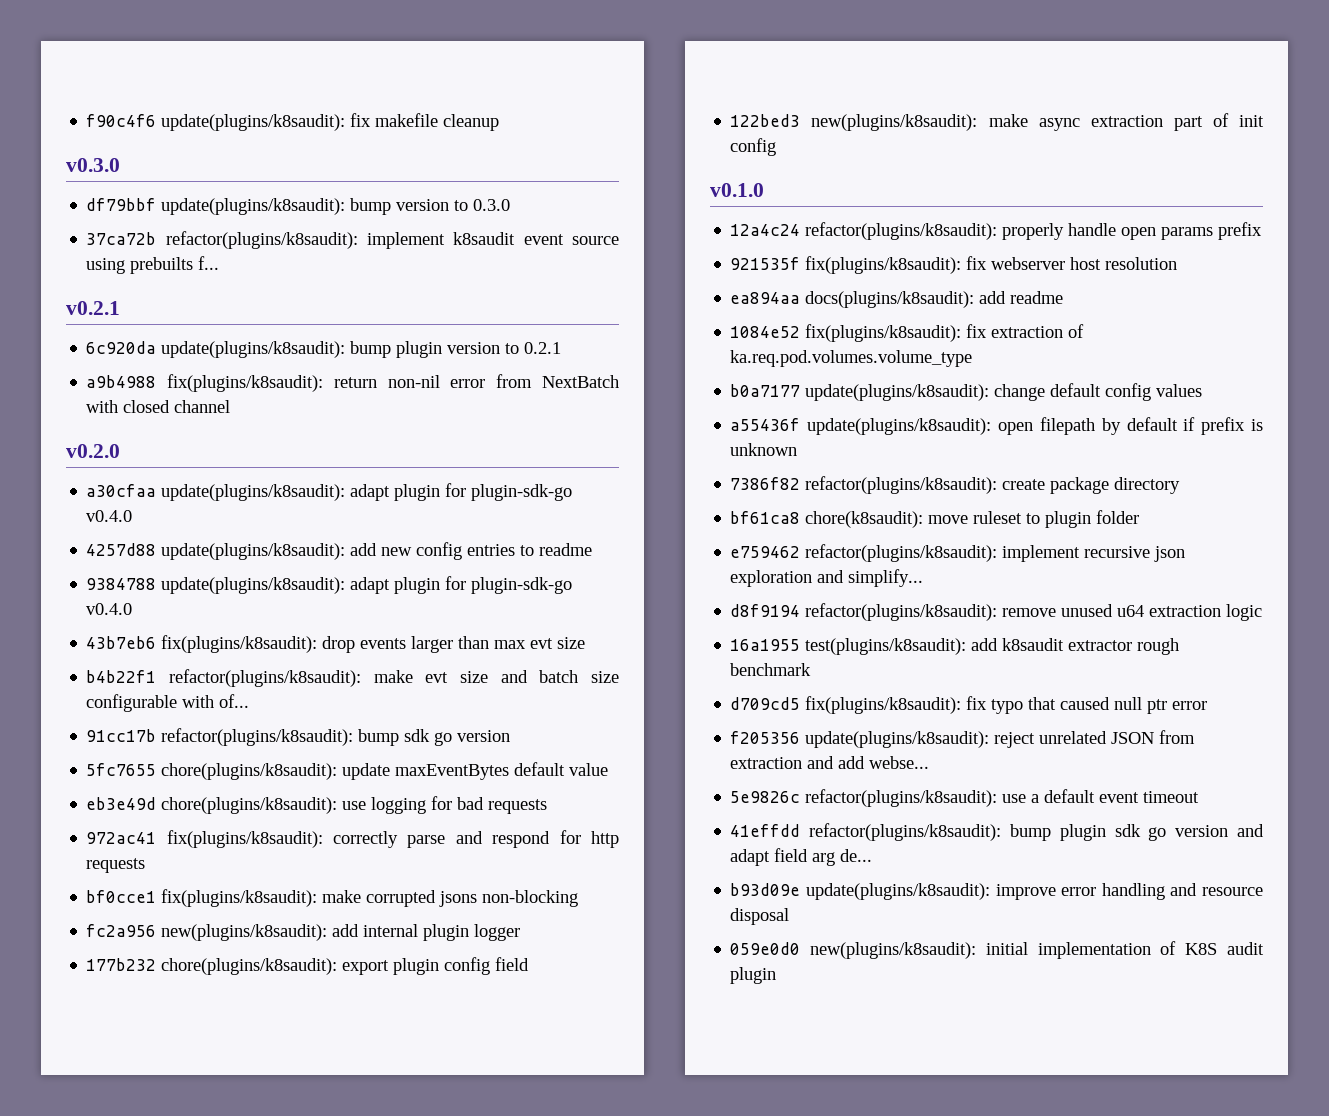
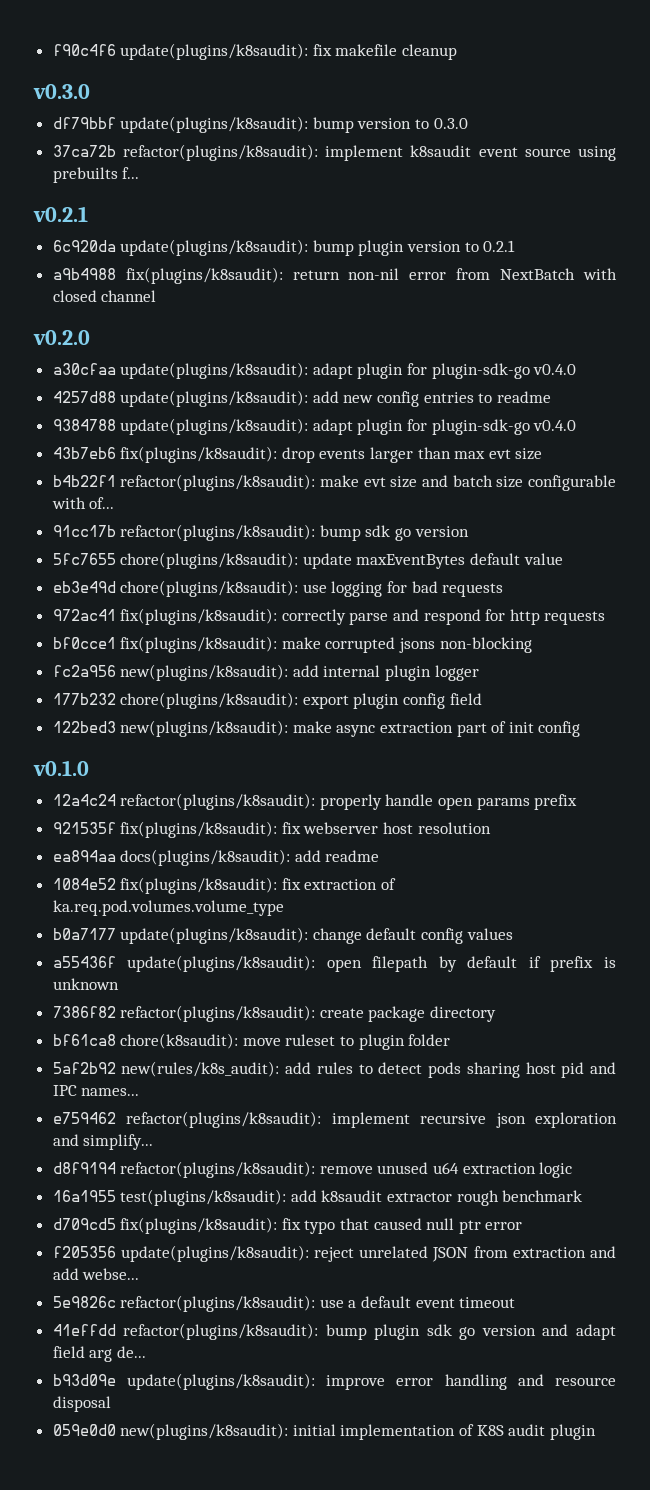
(1140, 517) none -> [52,1061,617,1078] [52,1085,140,1096] // 5af2b92 new(rules/k8s_audit): add rules to detect pods sharing host pid and IPC names...

